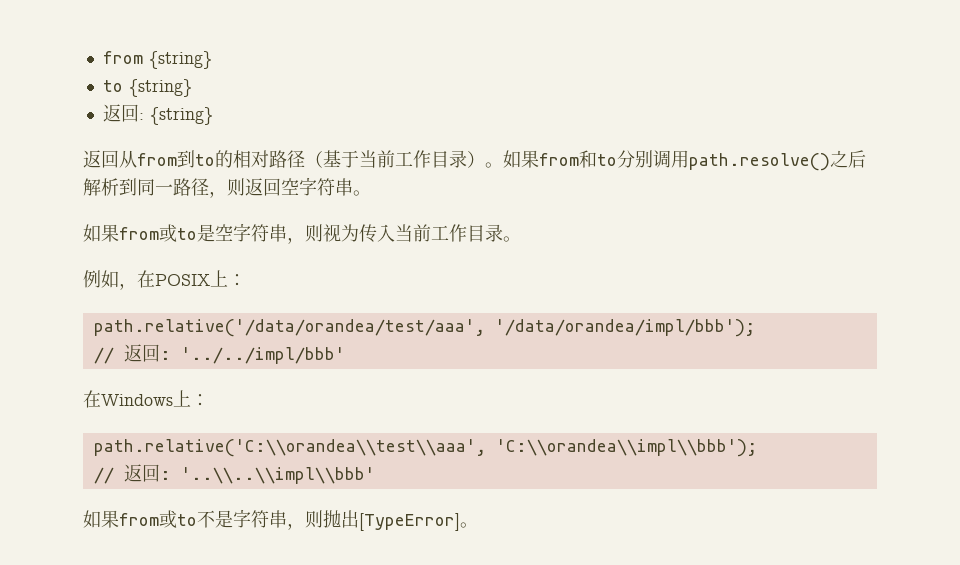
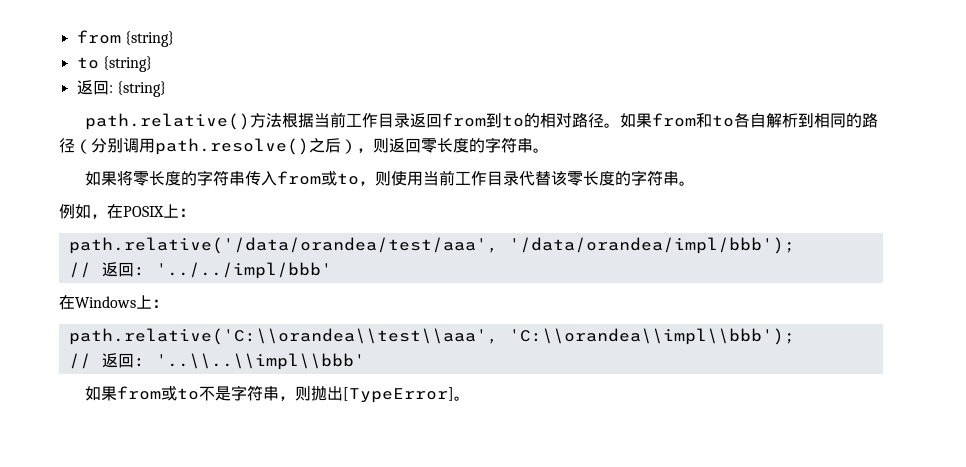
[83,150,137,168] 返回从 -> [85,112,443,130] path.relative()方法根据当前工作目录返回
[305,150,866,171] [83,177,371,198] [83,223,503,244] （基于当前工作目录）。如果from和to分别调用path.resolve()之后解析到同一路径，则返回空字符串。 // 如果from或to是空字符串，则视为传入当前工作目录 -> [604,112,879,128] [59,137,549,155] [85,170,680,186] 。如果from和to各自解析到相同的路径（分别调用path.resolve()之后），则返回零长度的字符串。 // 如果将零长度的字符串传入from或to，则使用当前工作目录代替该零长度的字符串

